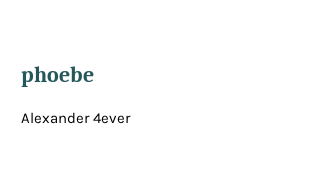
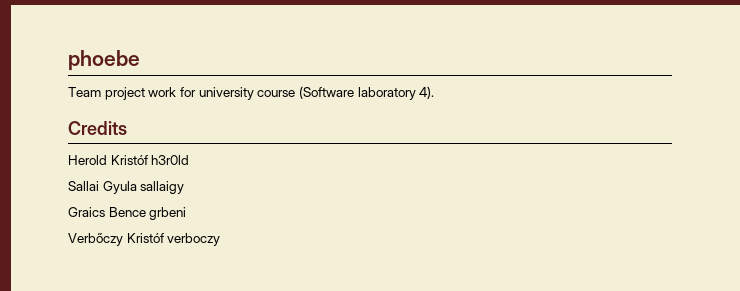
[21,112,132,124] Alexander 4ever -> [68,86,435,100] [68,121,127,135] [68,155,190,165] [68,181,185,194] [68,207,187,220] [68,233,221,246] Team project work for university course (Software laboratory 4). // Credits // Herold Kristóf h3r0ld // Sallai Gyula sallaigy // Graics Bence grbeni // Verbőczy Kristóf verboczy

